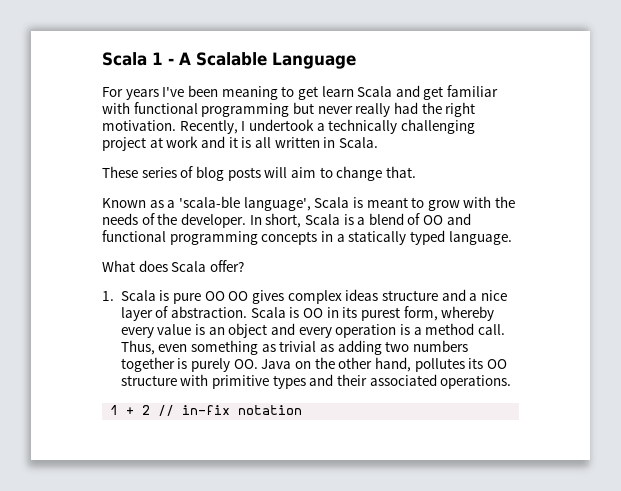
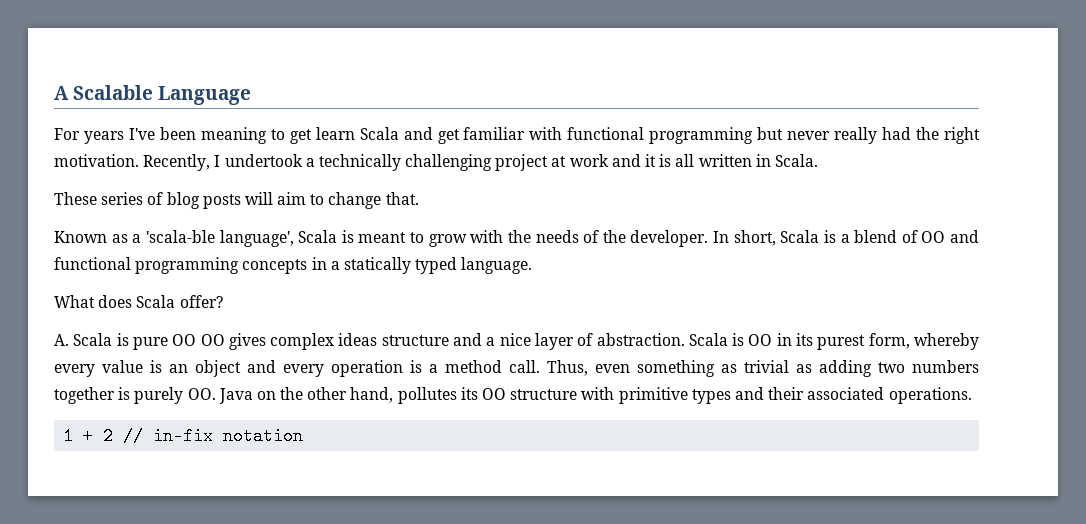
[102,52,174,66] Scala 1 - -> (54, 93) none
[102,291,114,301] 1. -> [54,334,69,346] A.

